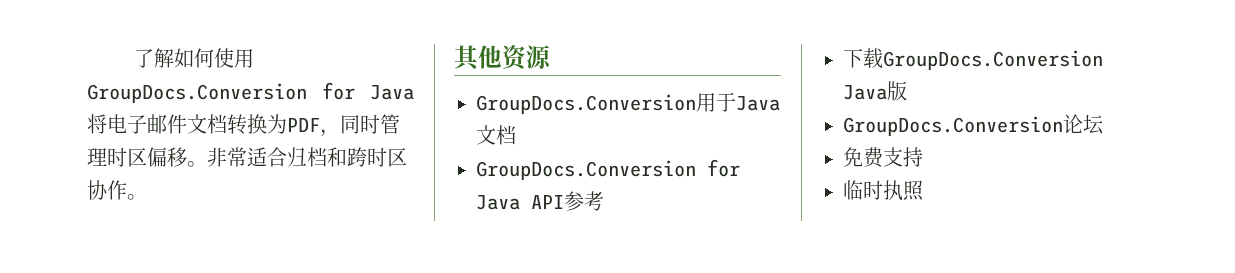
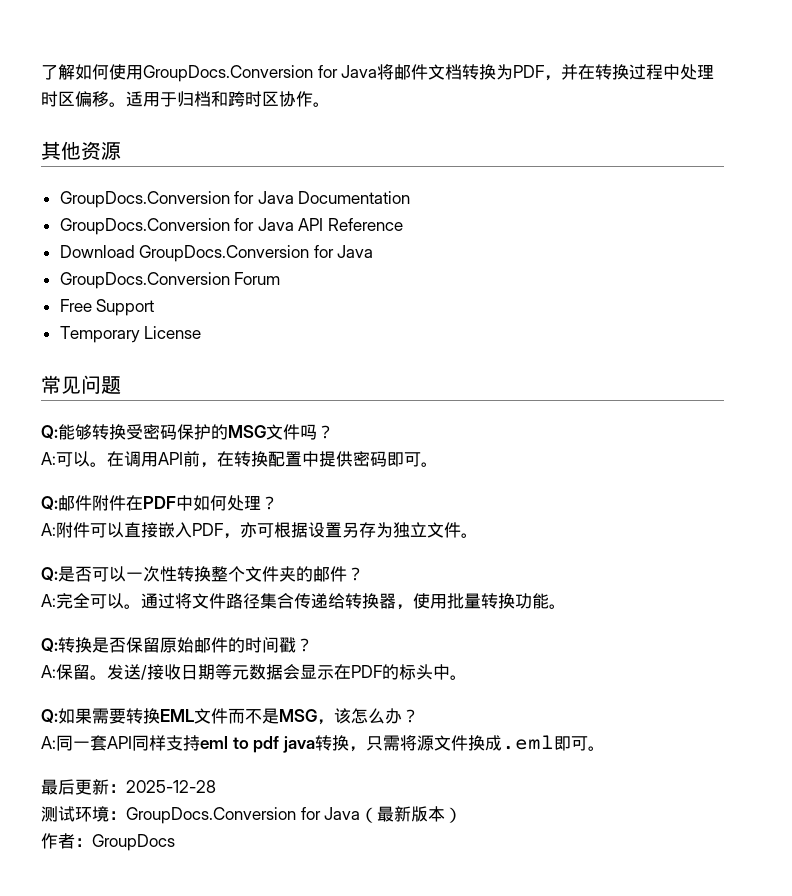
[107,114,147,134] 电子 -> (395, 72) none
[340,114,400,134] 同时管 -> [561,64,698,80] 并在转换过程中处
[207,147,287,167] 非常适合 -> [126,91,177,107] 适用于
[696,92,780,112] [476,125,516,145] 用于Java文档 -> [234,191,411,204] for Java Documentation
[564,191,604,211] [843,48,1103,70] [843,81,907,101] [843,114,1104,136] [843,147,923,168] [843,180,924,201] 参考 // 下载GroupDocs.Conversion Java版 // GroupDocs.Conversion论坛 // 免费支持 // 临时执照 -> [328,218,404,231] [59,245,374,262] [59,272,281,289] [59,299,155,316] [59,326,202,343] [41,375,121,394] [41,424,334,440] [41,451,438,468] [41,495,278,511] [41,522,478,539] [41,566,364,582] [41,593,566,610] [41,637,313,653] [41,664,467,680] [41,708,419,725] [41,735,605,753] [41,779,216,795] [41,806,463,824] [41,833,175,851] Reference // Download GroupDocs.Conversion for Java // GroupDocs.Conversion Forum // Free Support // Temporary License // 常见问题 // Q:能够转换受密码保护的MSG文件吗？ // A:可以。在调用API前，在转换配置中提供密码即可。 // Q:邮件附件在PDF中如何处理？ // A:附件可以直接嵌入PDF，亦可根据设置另存为独立文件。 // Q:是否可以一次性转换整个文件夹的邮件？ // A:完全可以。通过将文件路径集合传递给转换器，使用批量转换功能。 // Q:转换是否保留原始邮件的时间戳？ // A:保留。发送/接收日期等元数据会显示在PDF的标头中。 // Q:如果需要转换EML文件而不是MSG，该怎么办？ // A:同一套API同样支持eml to pdf java转换，只需将源文件换成.eml即可。 // 最后更新：2025-12-28 // 测试环境：GroupDocs.Conversion for Java（最新版本） // 作者：GroupDocs

